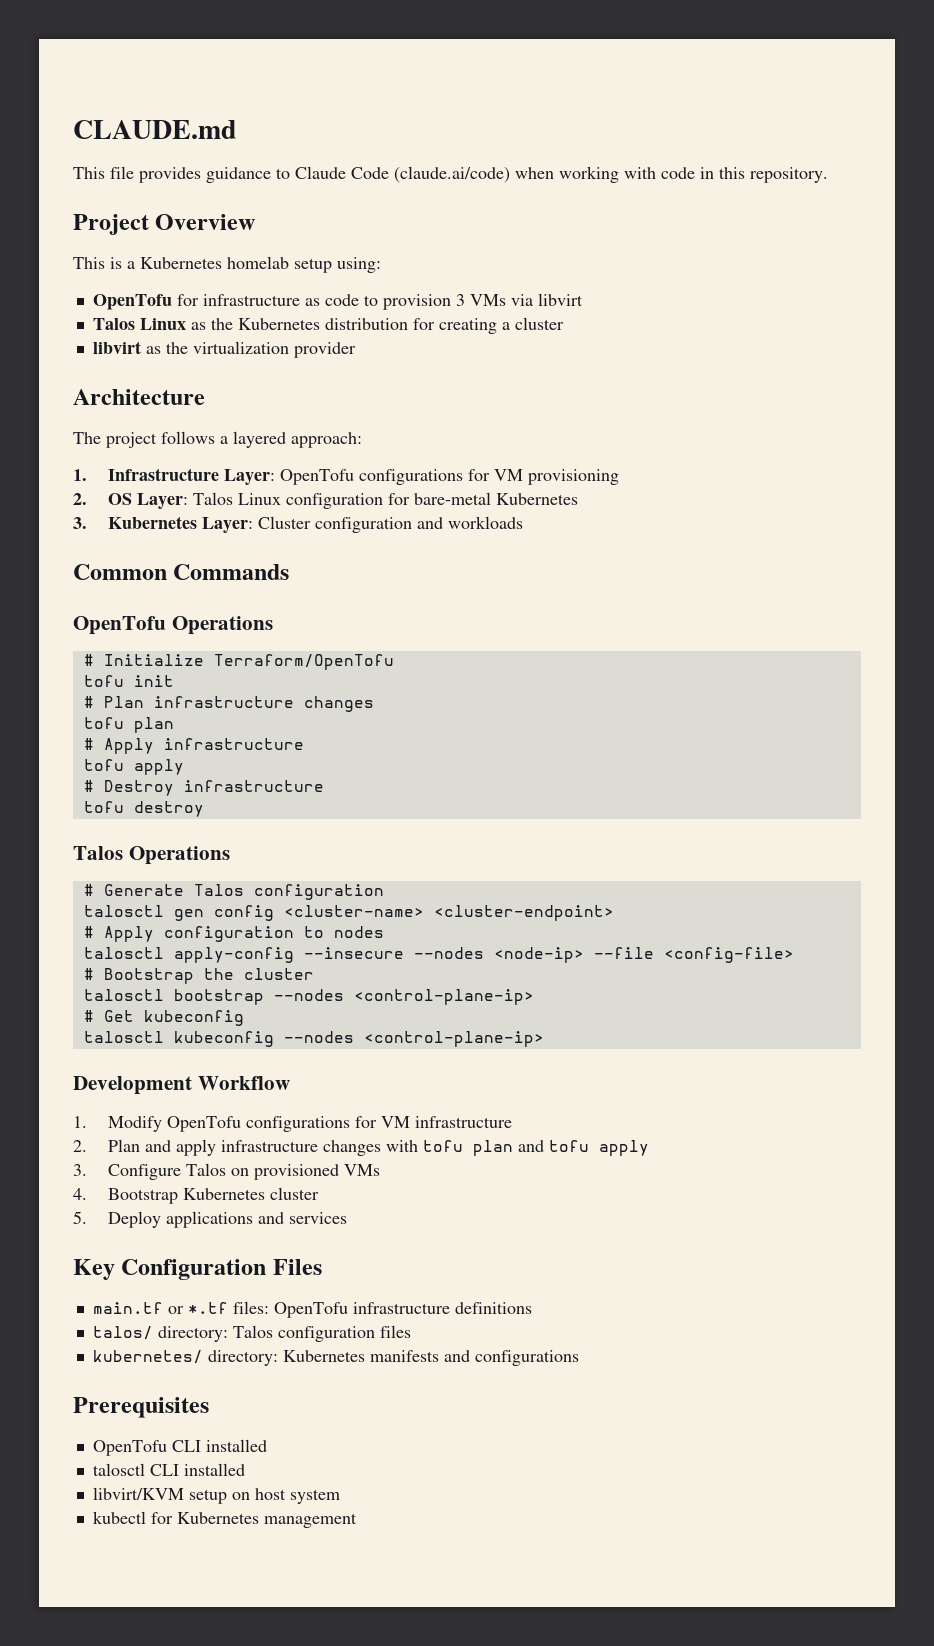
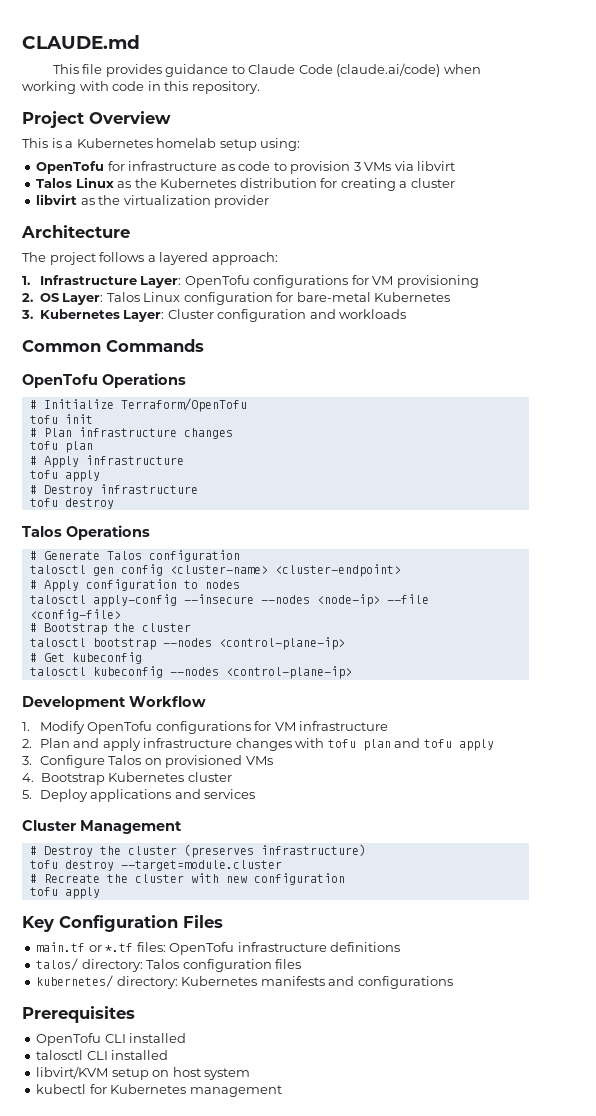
(347, 1218) none -> [22,820,182,834] [29,844,366,858] [29,860,282,871] [29,873,345,885] [29,887,100,899] // Cluster Management // # Destroy the cluster (preserves infrastructure) // tofu destroy --target=module.cluster // # Recreate the cluster with new configuration // tofu apply

